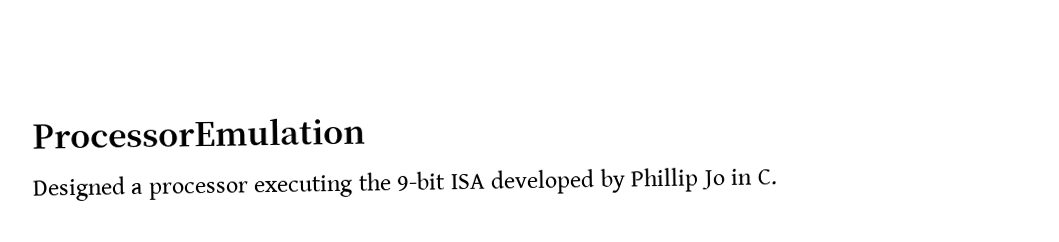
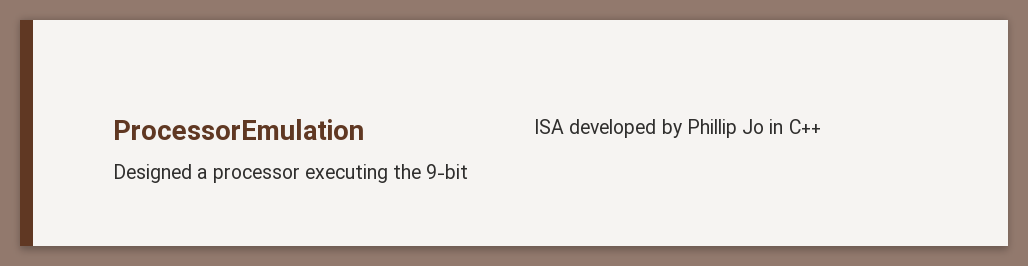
[756,169,777,185] C. -> [788,119,821,134] C++

